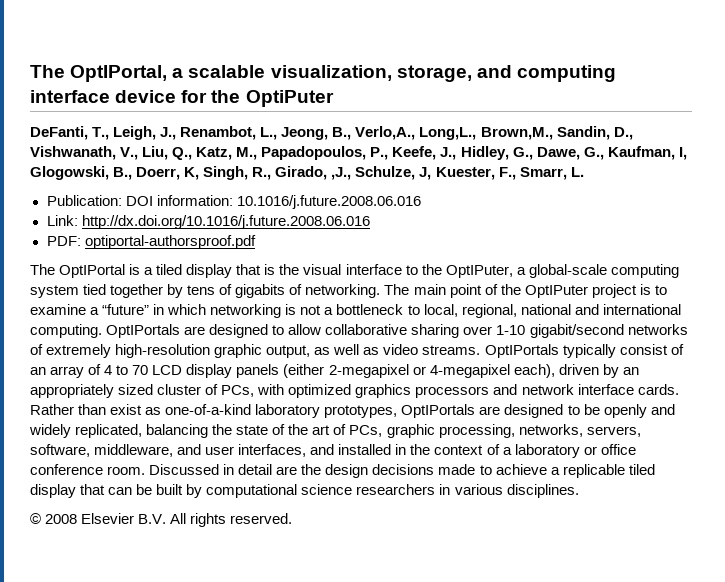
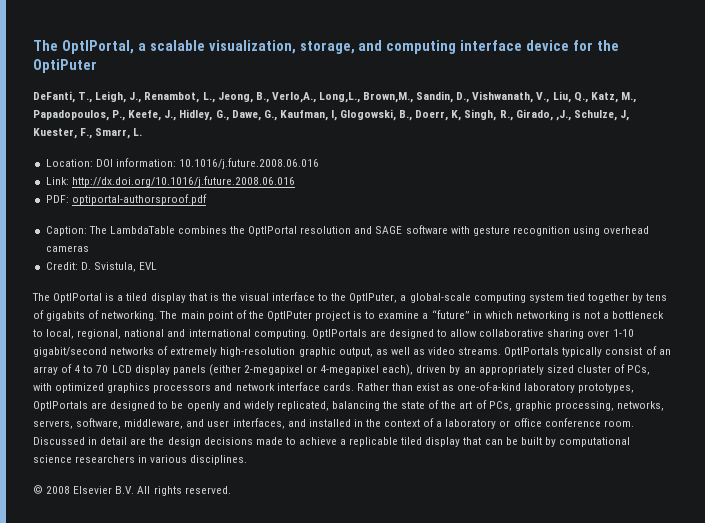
[46,195,122,206] Publication: -> [45,159,93,167] Location:
(256, 242) none -> [45,225,650,236] [45,245,89,252] [45,262,157,272] // Caption: The LambdaTable combines the OptIPortal resolution and SAGE software with gesture recognition using overhead cameras // Credit: D. Svistula, EVL

